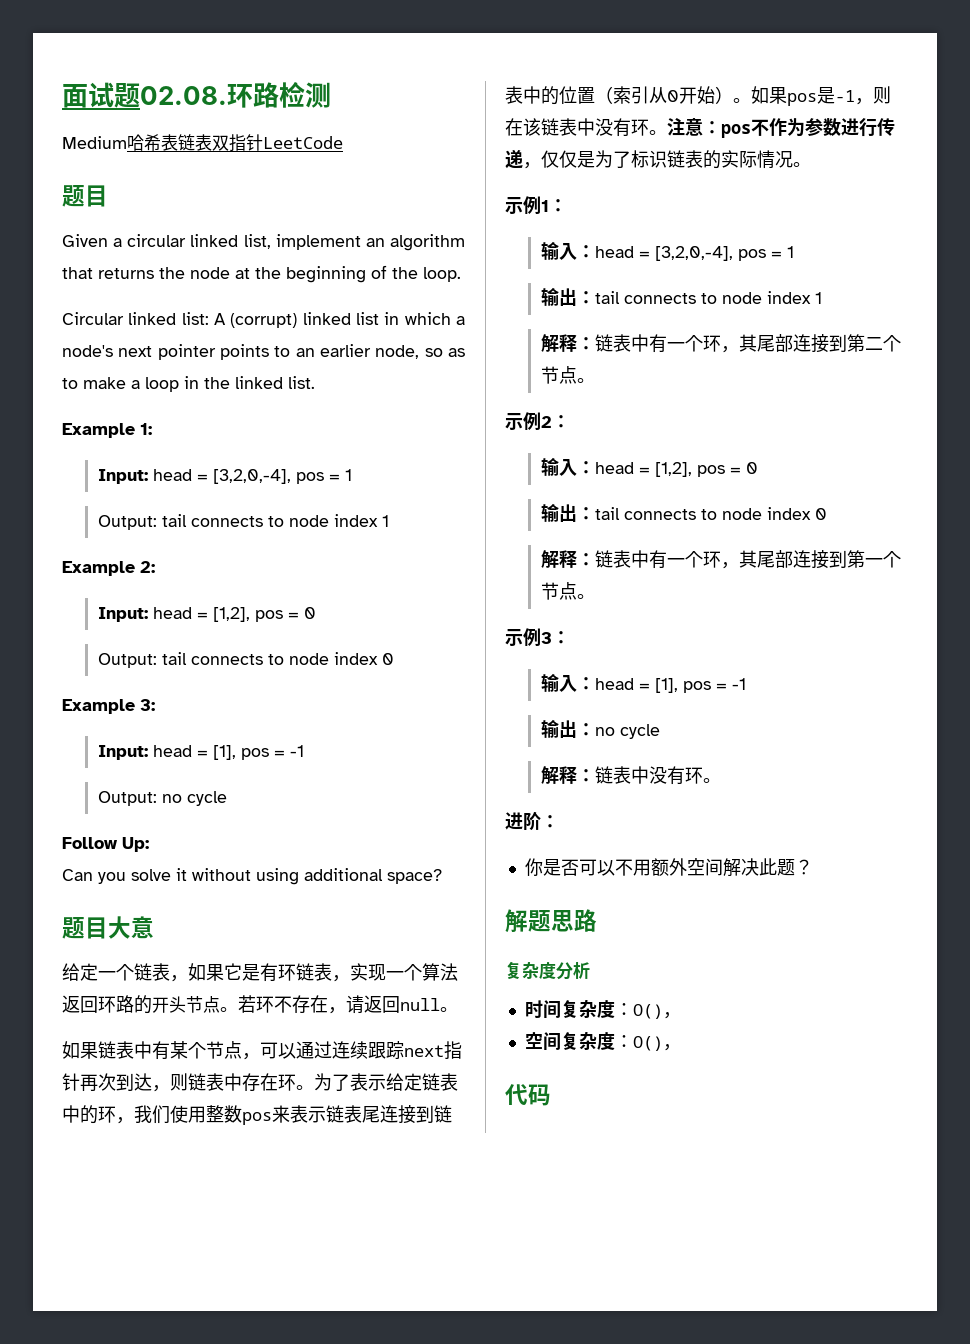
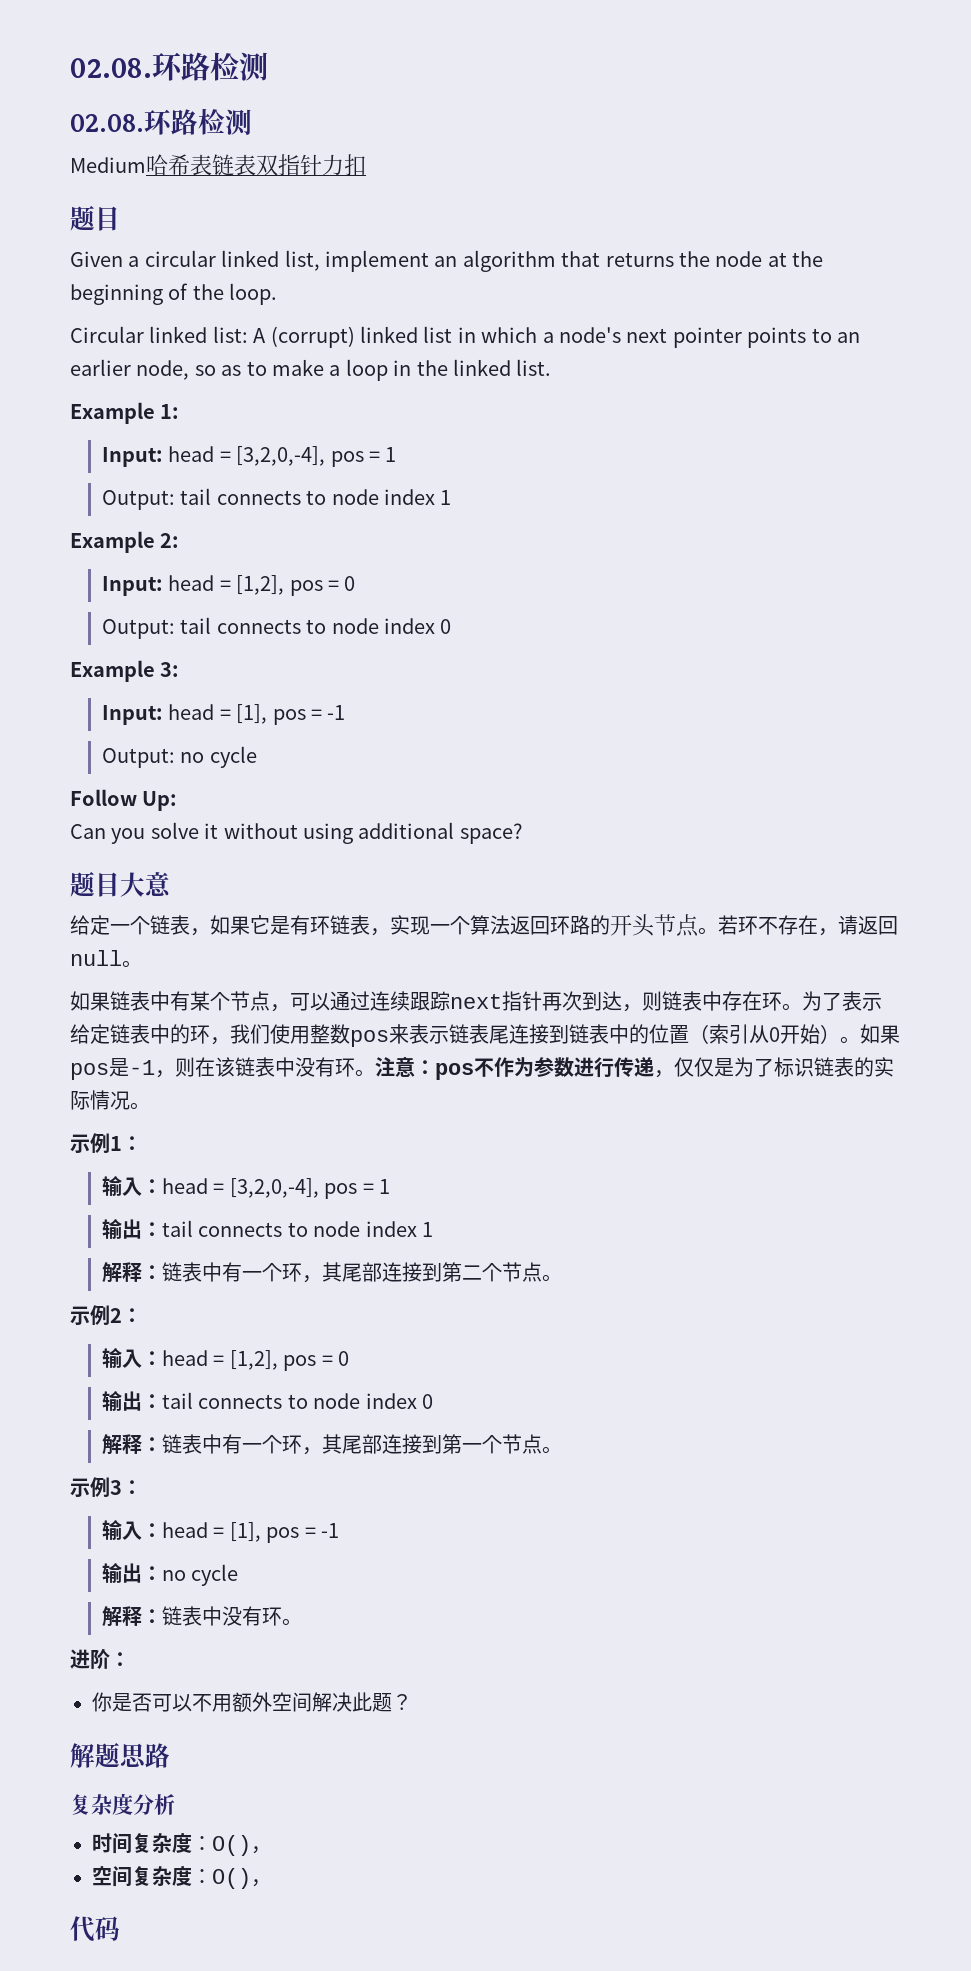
[62,82,140,108] 面试题 -> [70,52,268,81] 02.08.环路检测 //
[263,136,343,149] LeetCode -> [322,154,366,176] 力扣

